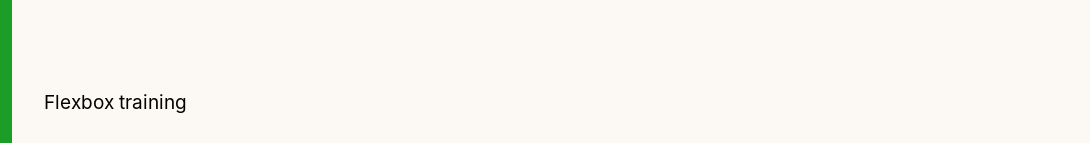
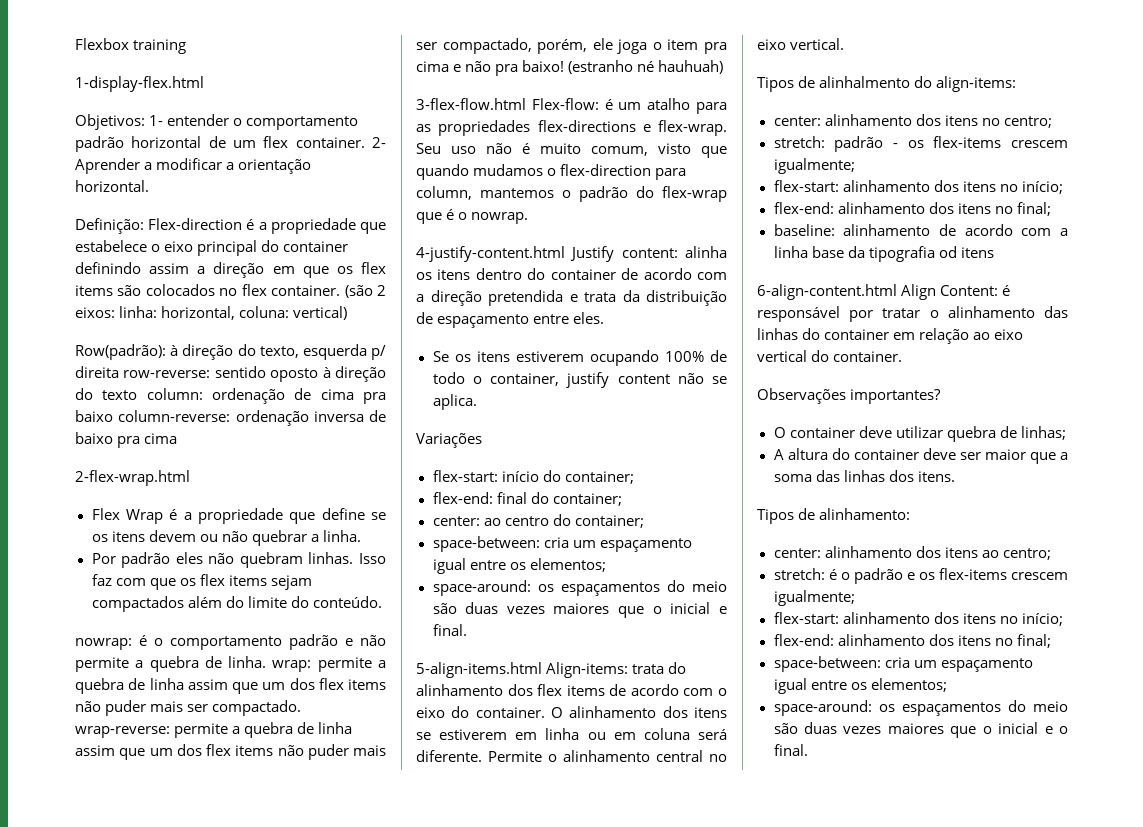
(188, 103) none -> [75,76,204,92] [75,114,359,130] [75,136,386,152] [75,158,312,174] [75,180,149,192] [75,218,386,234] [75,240,349,256] [75,262,386,278] [75,284,386,298] [75,306,348,320] [75,344,386,360] [75,366,386,382] [75,388,386,404] [75,410,386,426] [75,432,178,448] [75,470,190,486] [91,508,386,524] [91,530,361,546] [91,552,386,568] [91,574,312,590] [91,596,382,612] [75,634,386,650] [75,656,386,672] [75,678,386,694] [75,700,302,716] [75,722,353,738] [75,744,386,760] [416,38,727,54] [416,60,724,76] [416,98,727,114] [416,120,727,136] [416,143,727,158] [416,164,687,180] [416,186,727,202] [416,209,529,224] [416,246,727,262] [416,268,727,280] [416,290,727,306] [416,312,605,328] [432,350,727,366] [432,372,727,388] [432,394,477,410] [416,433,482,448] [432,470,634,484] [432,492,622,506] [432,514,644,528] [432,536,692,552] [432,558,606,574] [432,580,727,596] [432,602,727,618] [432,624,467,636] [416,662,687,678] [416,684,727,696] [416,706,727,718] [416,728,727,740] [416,750,727,762] [757,38,845,50] [757,76,1017,92] [773,114,1052,128] [773,136,1068,152] [773,158,855,174] [773,180,1063,194] [773,202,1051,216] [773,224,1068,236] [773,246,994,262] [757,284,1011,300] [757,306,1068,322] [757,328,1024,344] [757,350,903,362] [757,388,942,404] [773,426,1066,442] [773,448,1068,464] [773,470,955,482] [757,508,911,524] [773,546,1051,560] [773,568,1068,584] [773,590,855,606] [773,612,1063,626] [773,634,1051,648] [773,656,1033,672] [773,678,947,694] [773,700,1068,716] [773,722,1068,738] [773,744,808,756] // 1-display-flex.html // Objetivos: 1- entender o comportamento padrão horizontal de um flex container. 2- Aprender a modificar a orientação horizontal. // Definição: Flex-direction é a propriedade que estabelece o eixo principal do container definindo assim a direção em que os flex items são colocados no flex container. (são 2 eixos: linha: horizontal, coluna: vertical) // Row(padrão): à direção do texto, esquerda p/ direita row-reverse: sentido oposto à direção do texto column: ordenação de cima pra baixo column-reverse: ordenação inversa de baixo pra cima // 2-flex-wrap.html // Flex Wrap é a propriedade que define se os itens devem ou não quebrar a linha. // Por padrão eles não quebram linhas. Isso faz com que os flex items sejam compactados além do limite do conteúdo. // nowrap: é o comportamento padrão e não permite a quebra de linha. wrap: permite a quebra de linha assim que um dos flex items não puder mais ser compactado. wrap-reverse: permite a quebra de linha assim que um dos flex items não puder mais ser compactado, porém, ele joga o item pra cima e não pra baixo! (estranho né hauhuah) // 3-flex-flow.html Flex-flow: é um atalho para as propriedades flex-directions e flex-wrap. Seu uso não é muito comum, visto que quando mudamos o flex-direction para column, mantemos o padrão do flex-wrap que é o nowrap. // 4-justify-content.html Justify content: alinha os itens dentro do container de acordo com a direção pretendida e trata da distribuição de espaçamento entre eles. // Se os itens estiverem ocupando 100% de todo o container, justify content não se aplica. // Variações // flex-start: início do container; // flex-end: final do container; // center: ao centro do container; // space-between: cria um espaçamento igual entre os elementos; // space-around: os espaçamentos do meio são duas vezes maiores que o inicial e final. // 5-align-items.html Align-items: trata do alinhamento dos flex items de acordo com o eixo do container. O alinhamento dos itens se estiverem em linha ou em coluna será diferente. Permite o alinhamento central no eixo vertical. // Tipos de alinhalmento do align-items: // center: alinhamento dos itens no centro; // stretch: padrão - os flex-items crescem igualmente; // flex-start: alinhamento dos itens no início; // flex-end: alinhamento dos itens no final; // baseline: alinhamento de acordo com a linha base da tipografia od itens // 6-align-content.html Align Content: é responsável por tratar o alinhamento das linhas do container em relação ao eixo vertical do container. // Observações importantes? // O container deve utilizar quebra de linhas; // A altura do container deve ser maior que a soma das linhas dos itens. // Tipos de alinhamento: // center: alinhamento dos itens ao centro; // stretch: é o padrão e os flex-items crescem igualmente; // flex-start: alinhamento dos itens no início; // flex-end: alinhamento dos itens no final; // space-between: cria um espaçamento igual entre os elementos; // space-around: os espaçamentos do meio são duas vezes maiores que o inicial e o final.

